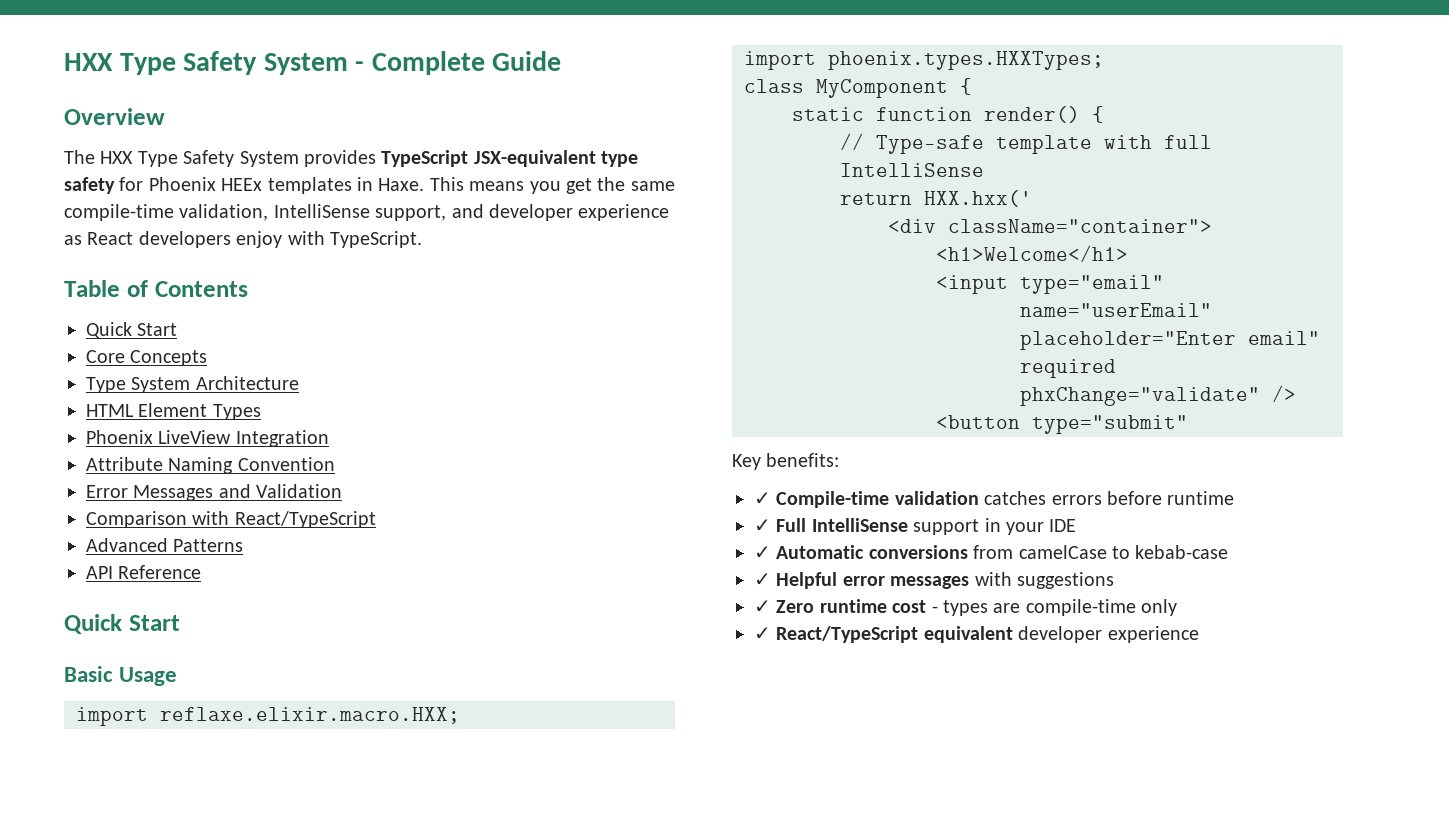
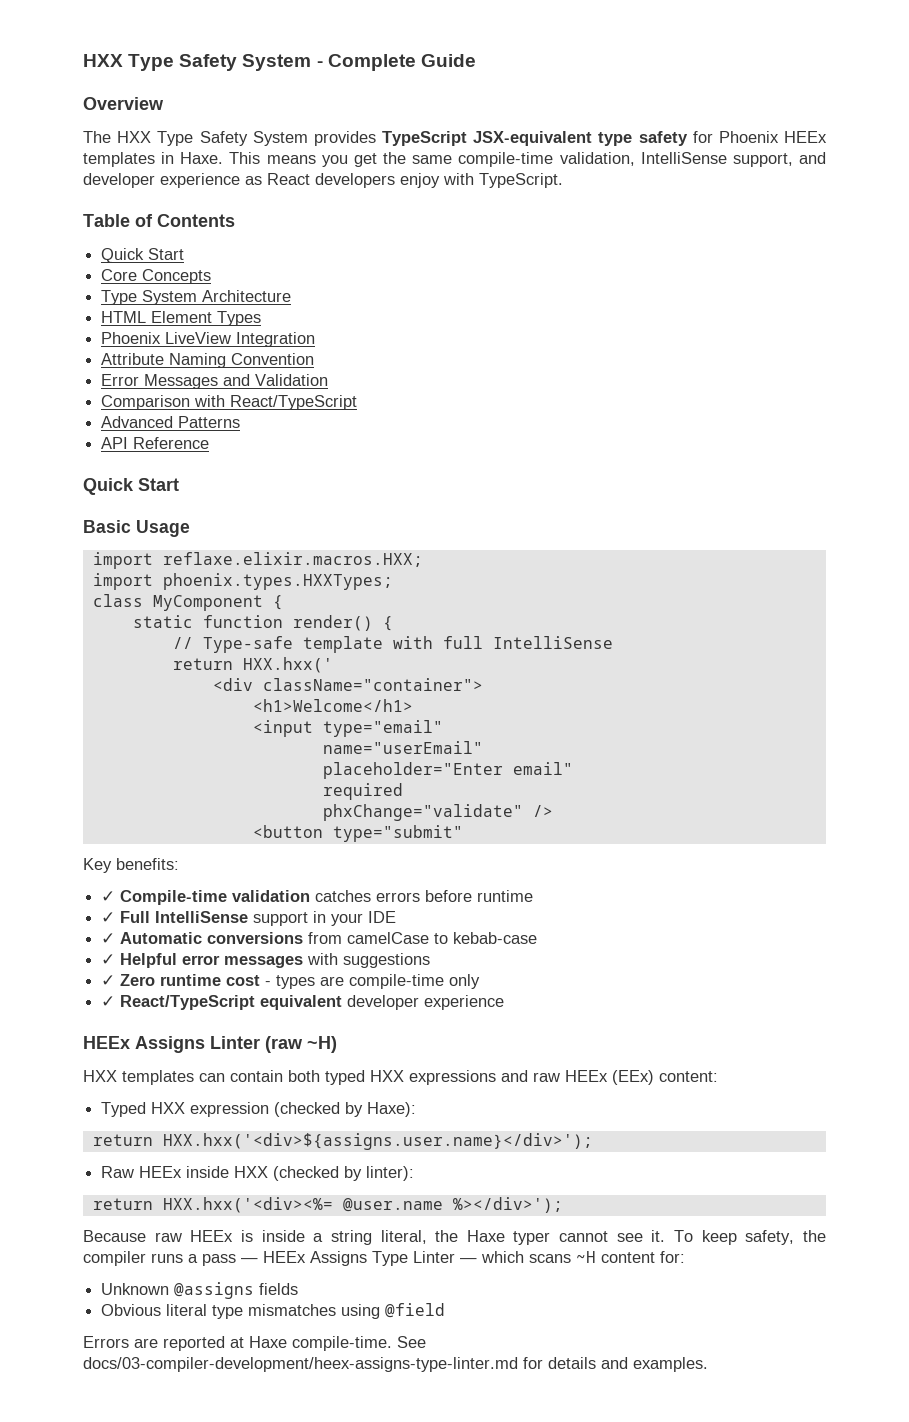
[160,707,460,724] reflaxe.elixir.macro.HXX; -> [162,552,423,567] reflaxe.elixir.macros.HXX;
(1199, 634) none -> [83,1036,337,1053] [83,1070,718,1085] [101,1102,417,1117] [92,1133,593,1150] [101,1166,415,1181] [92,1197,563,1213] [83,1230,826,1245] [83,1251,685,1266] [101,1282,299,1299] [101,1303,446,1319] [83,1336,426,1351] [83,1357,708,1372] // HEEx Assigns Linter (raw ~H) // HXX templates can contain both typed HXX expressions and raw HEEx (EEx) content: // Typed HXX expression (checked by Haxe): // return HXX.hxx('<div>${assigns.user.name}</div>'); // Raw HEEx inside HXX (checked by linter): // return HXX.hxx('<div><%= @user.name %></div>'); // Because raw HEEx is inside a string literal, the Haxe typer cannot see it. To keep safety, the compiler runs a pass — HEEx Assigns Type Linter — which scans ~H content for: // Unknown @assigns fields // Obvious literal type mismatches using @field // Errors are reported at Haxe compile-time. See docs/03-compiler-development/heex-assigns-type-linter.md for details and examples.

